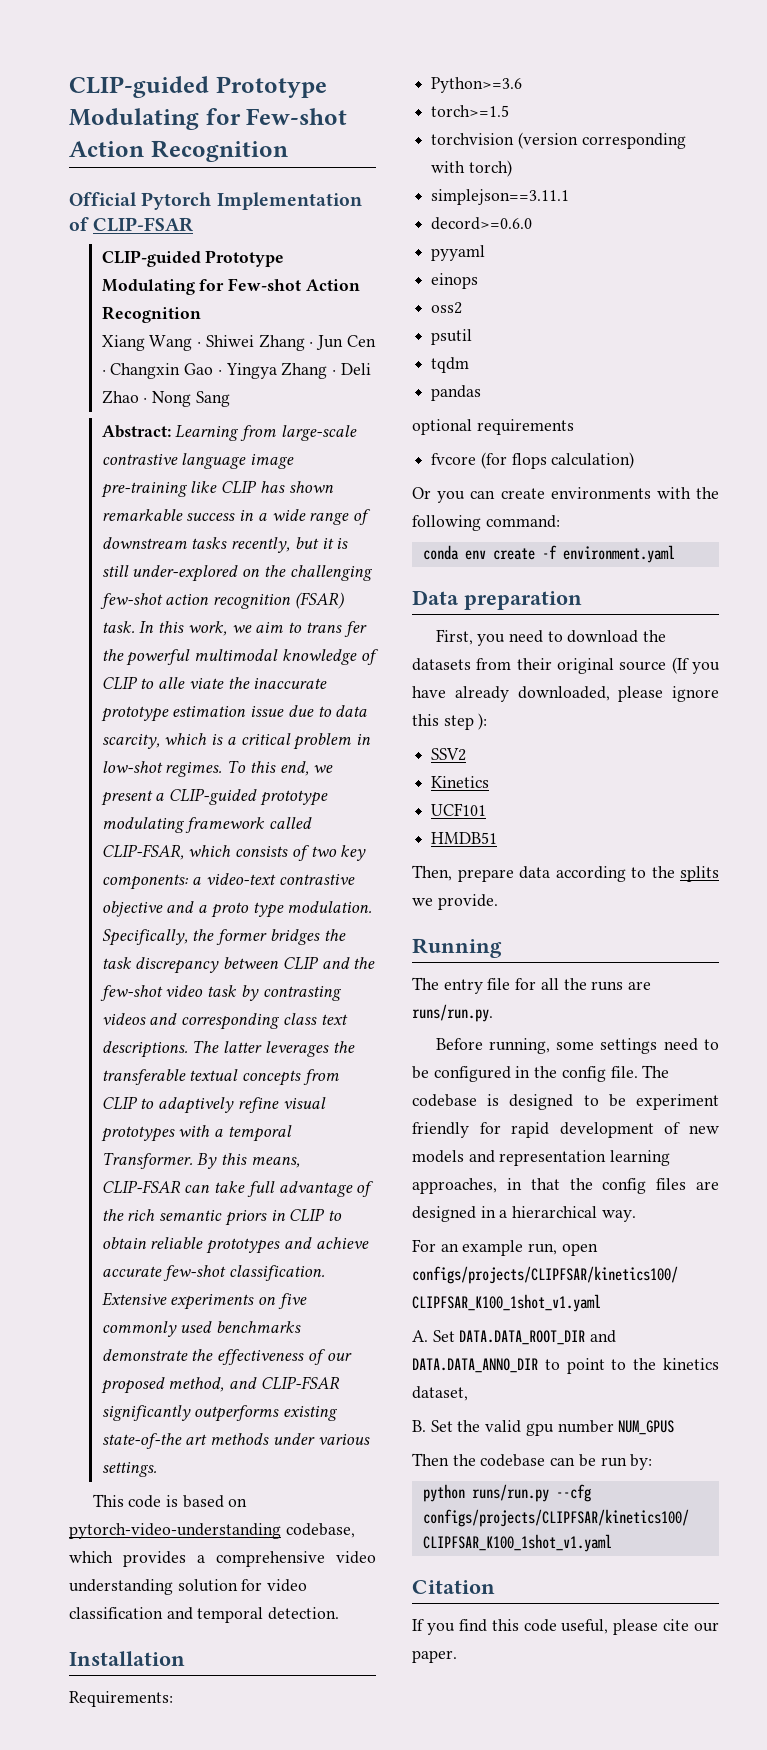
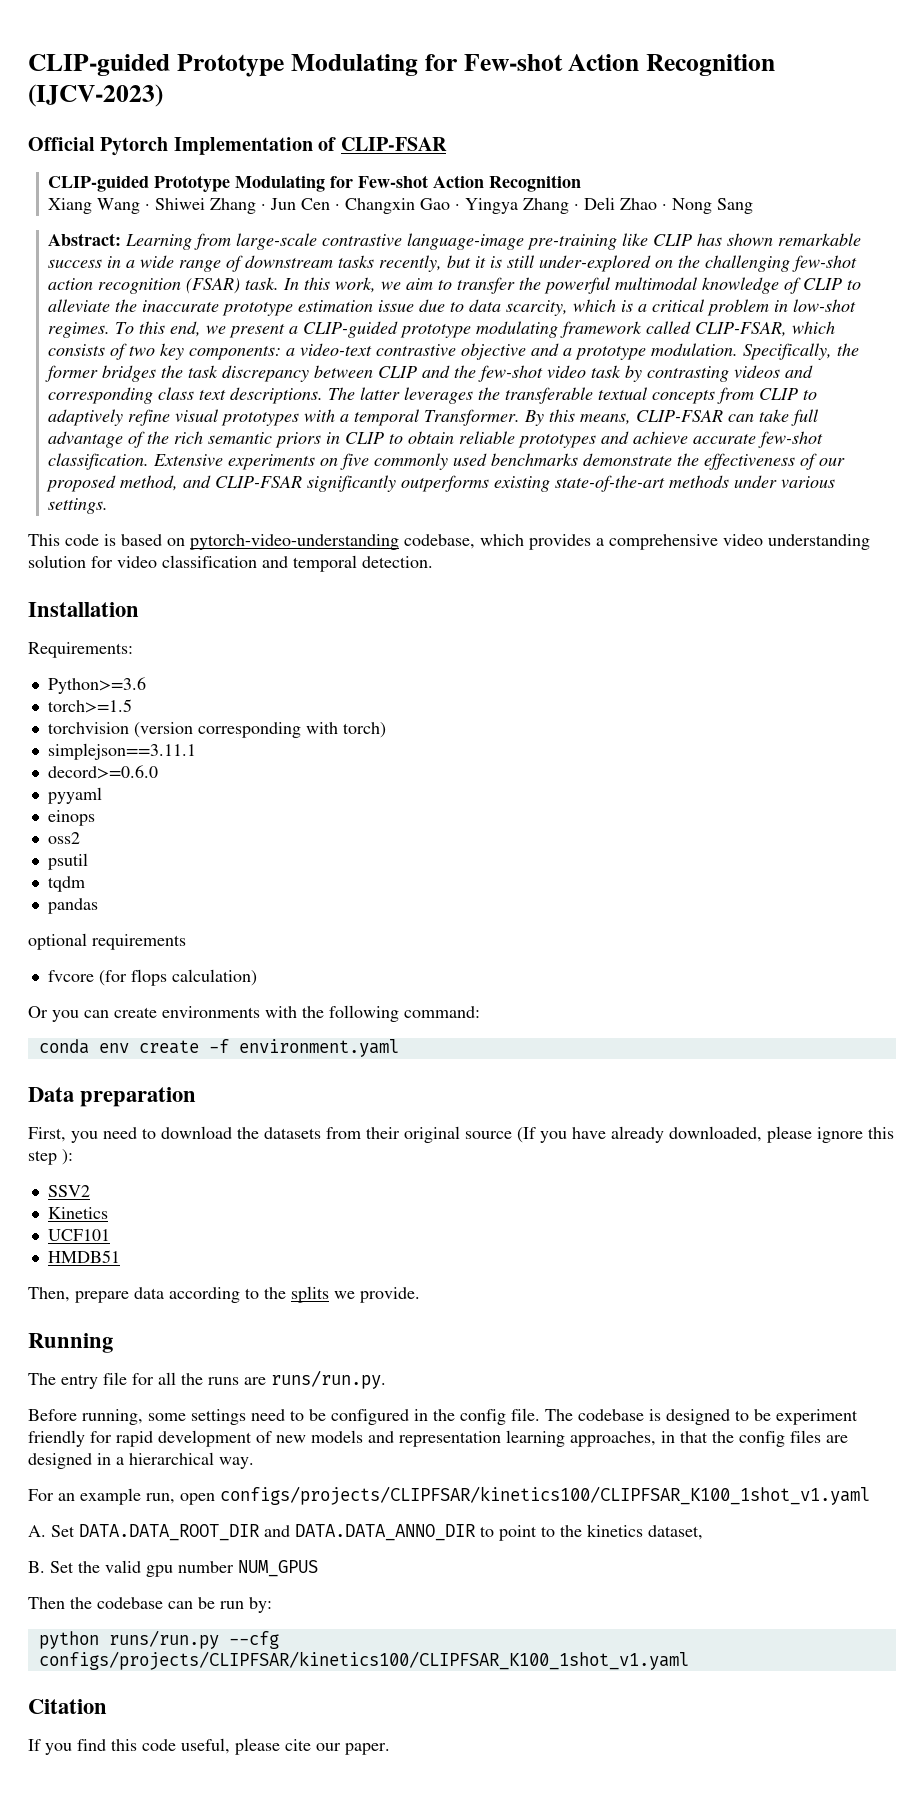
[69,76,327,98] [69,108,348,130] [69,140,288,162] CLIP-guided Prototype Modulating for Few-shot Action Recognition -> [28,54,776,77] [28,84,163,107] CLIP-guided Prototype Modulating for Few-shot Action Recognition (IJCV-2023)
[181,453,295,469] language image -> [407,233,525,250] language-image
[305,621,367,637] trans fer -> [457,277,516,294] transfer
[158,677,224,689] alle viate -> [48,299,111,312] alleviate
[210,902,284,918] proto type -> [575,345,647,360] prototype
[101,1433,208,1449] state-of-the art -> [555,475,666,492] state-of-the-art

